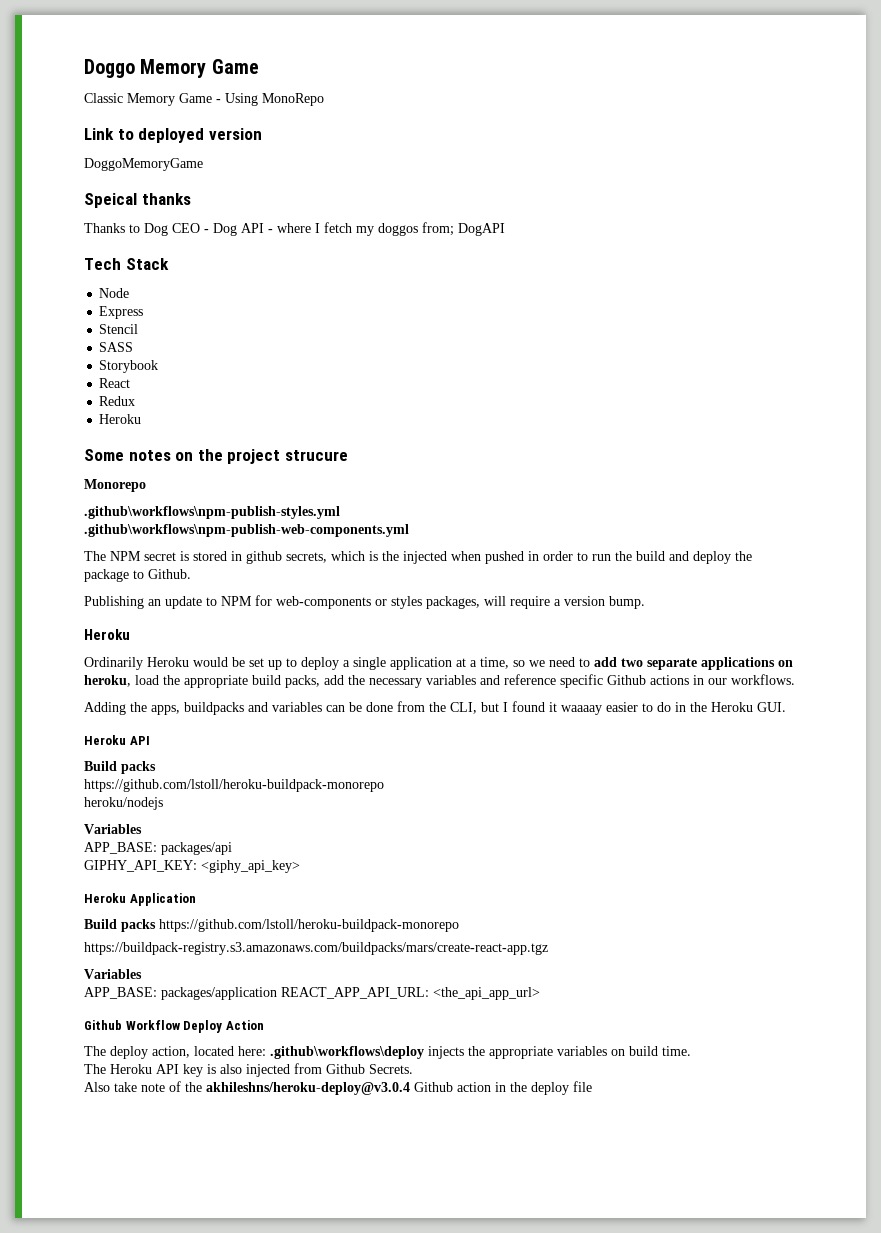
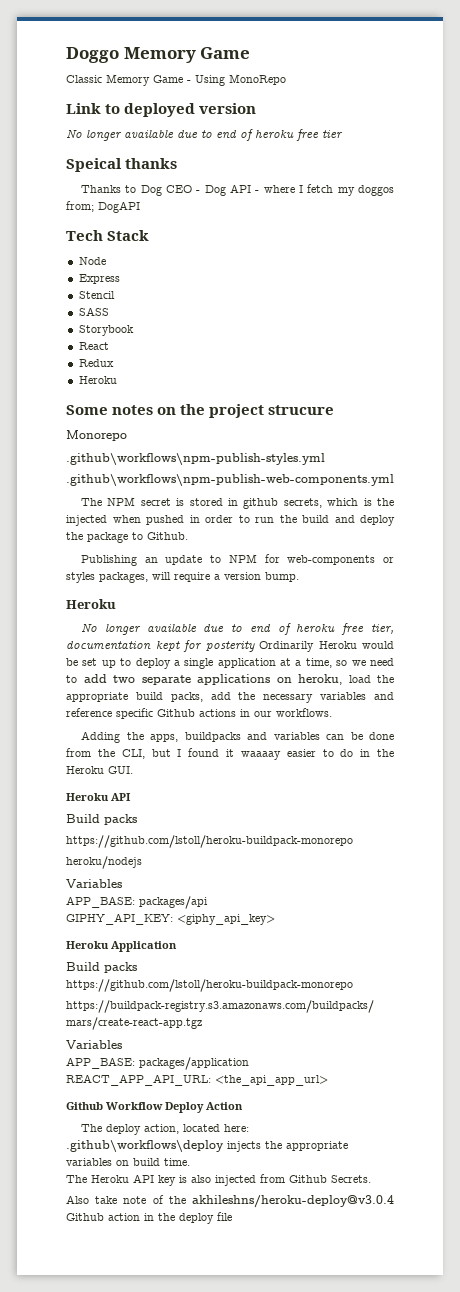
[84,158,203,171] DoggoMemoryGame -> [66,129,343,141] No longer available due to end of heroku free tier
(130, 634) none -> [81,623,395,635] [66,640,255,652] No longer available due to end of heroku free tier, documentation kept for posterity

